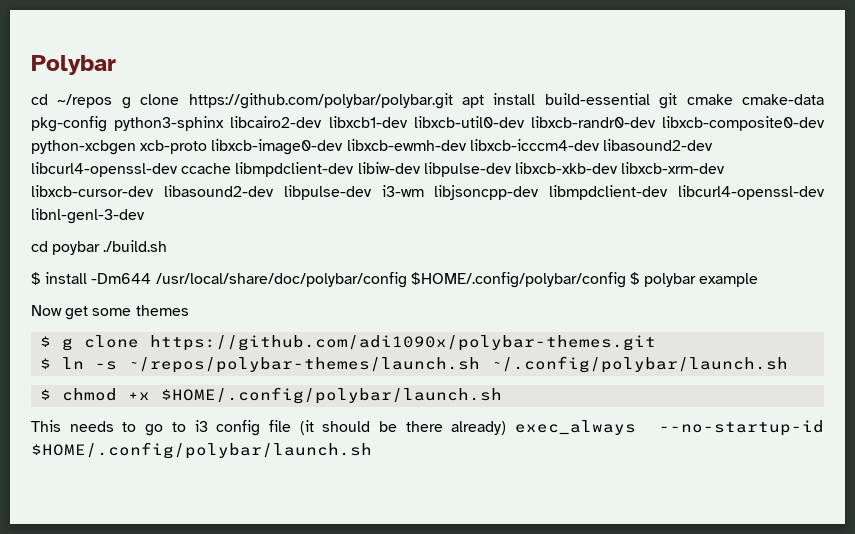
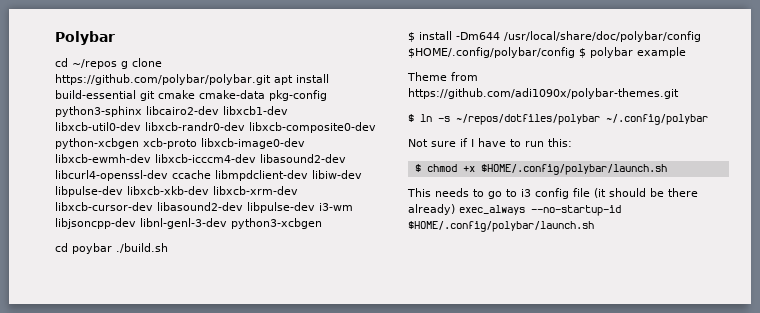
[549,185,825,200] libmpdclient-dev libcurl4-openssl-dev -> (136, 223) none
(145, 216) none -> [231,218,322,229] python3-xcbgen
[31,305,189,320] [40,335,657,351] [40,356,789,373] Now get some themes // $ g clone https://github.com/adi1090x/polybar-themes.git // $ ln -s ~/repos/polybar-themes/launch.sh ~/.config/polybar/launch.sh -> [407,72,478,81] [408,88,679,99] [408,114,708,125] [408,138,572,147] Theme from https://github.com/adi1090x/polybar-themes.git // $ ln -s ~/repos/dotfiles/polybar ~/.config/polybar // Not sure if I have to run this:

